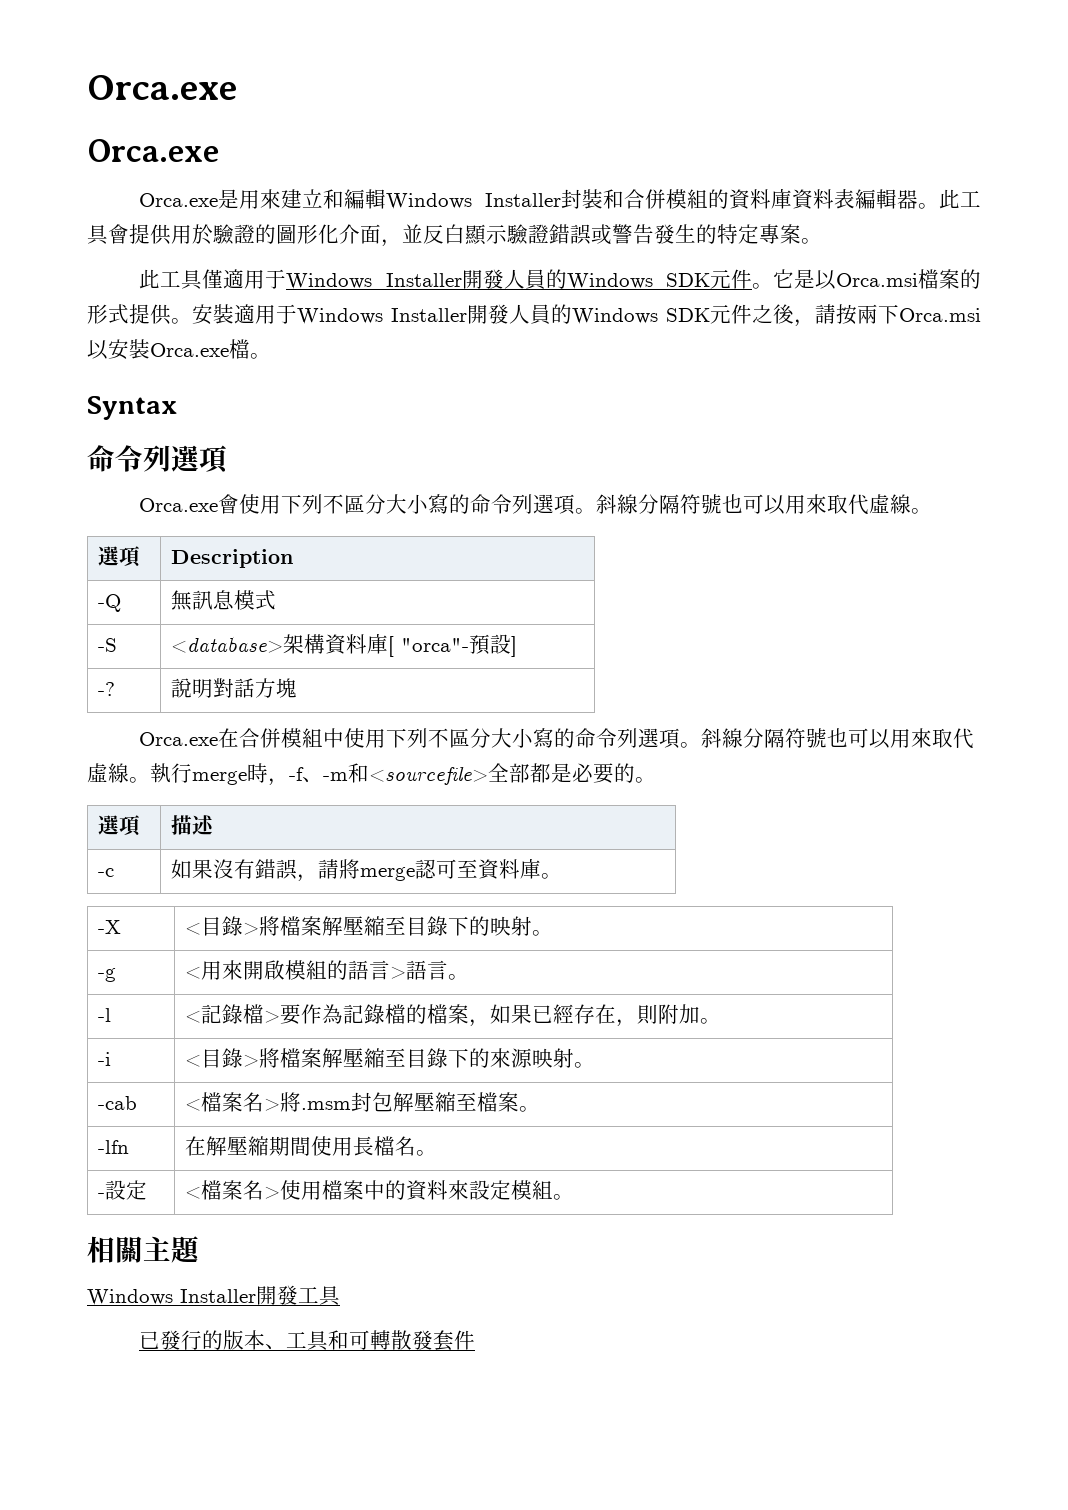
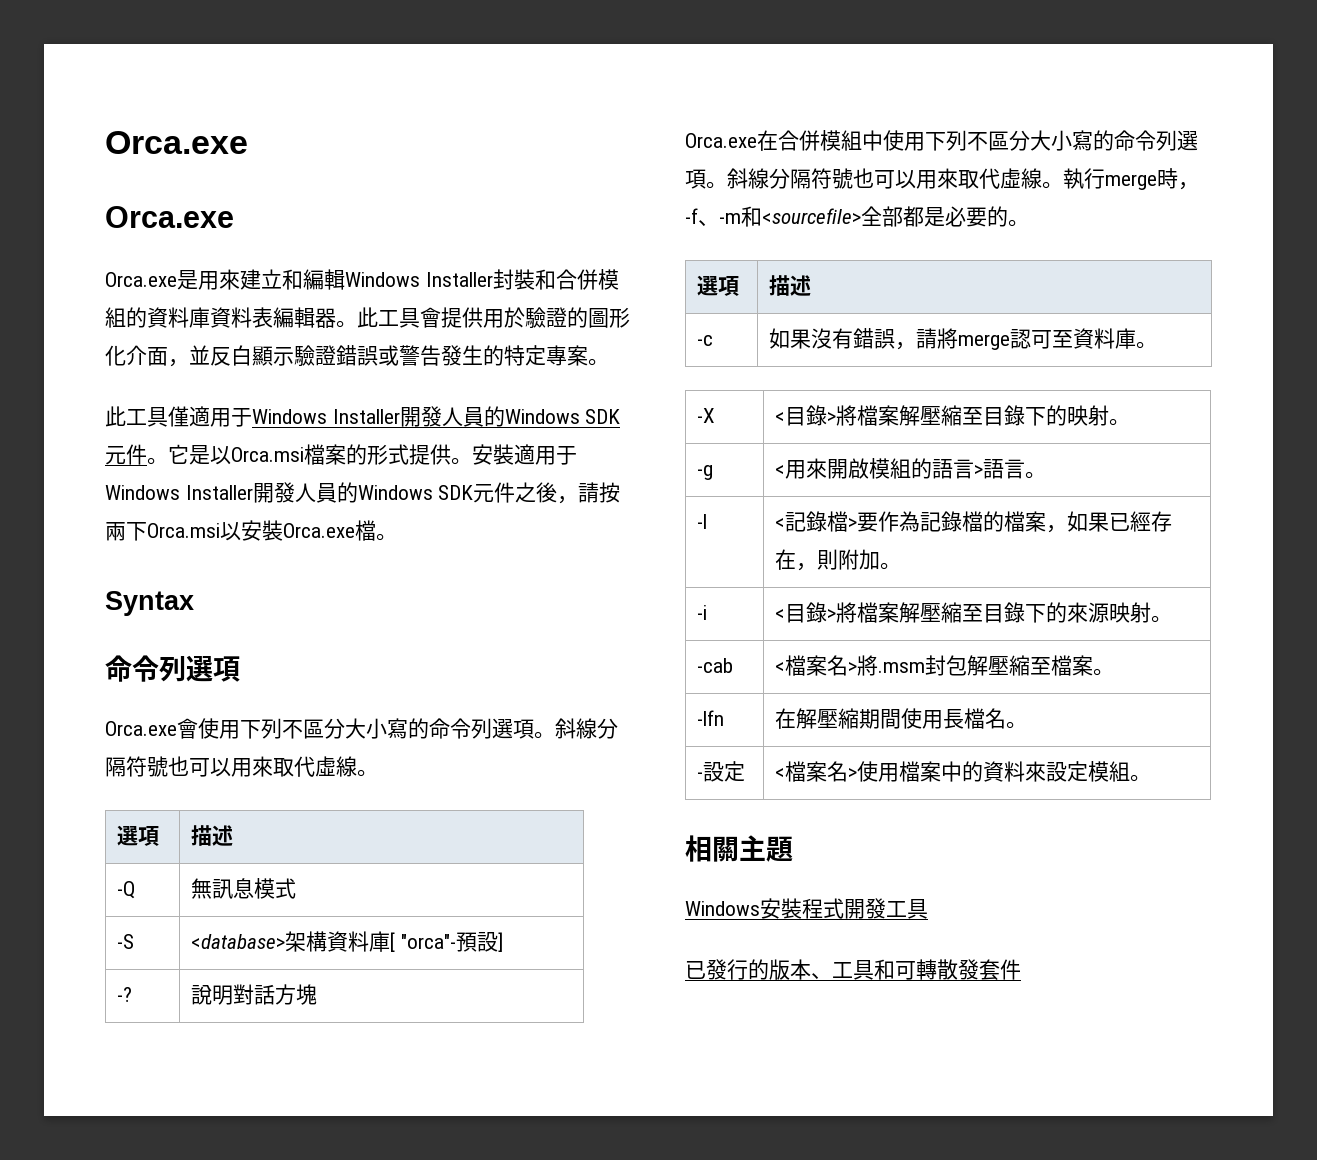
[171,549,294,568] Description -> [190,825,233,846] 描述
[180,1289,256,1303] Installer -> [760,898,844,919] 安裝程式

